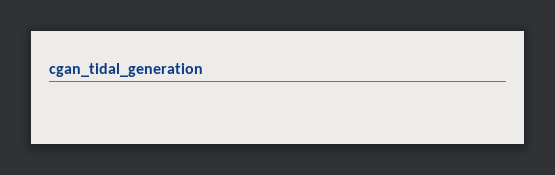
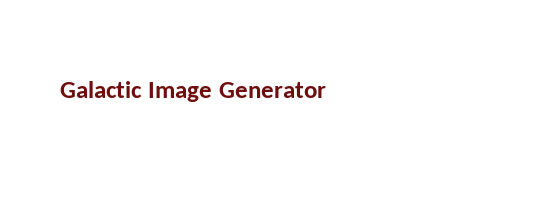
[49,63,203,77] cgan_tidal_generation -> [60,81,326,102] Galactic Image Generator

